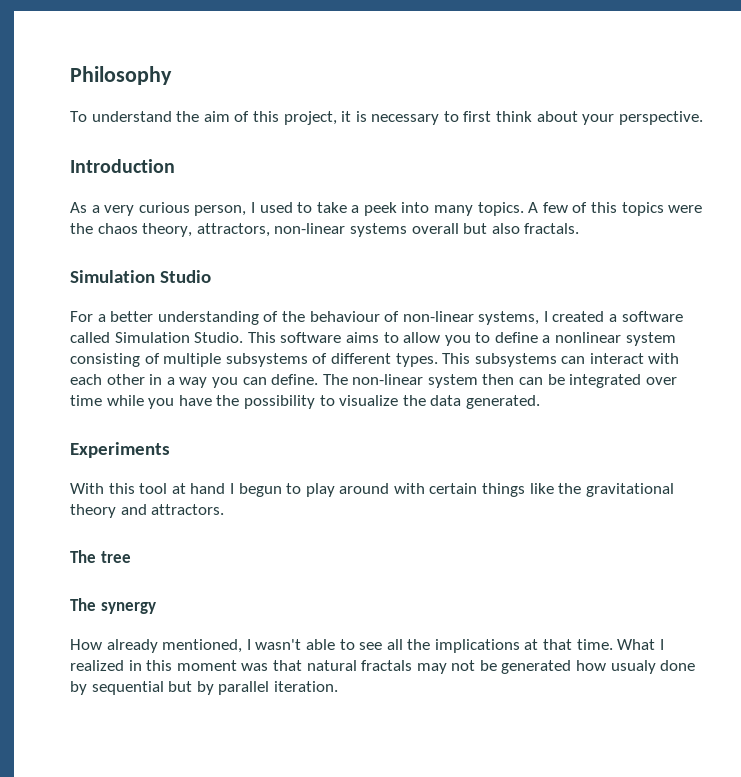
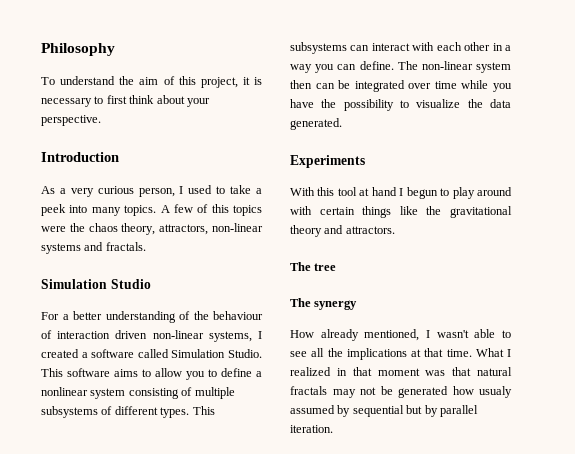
[411,223,520,234] overall but also -> [84,242,104,251] and
(400, 316) none -> [57,330,148,339] interaction driven
[146,660,173,671] this -> [352,367,372,376] that
[660,660,696,671] done -> [290,405,335,414] assumed

